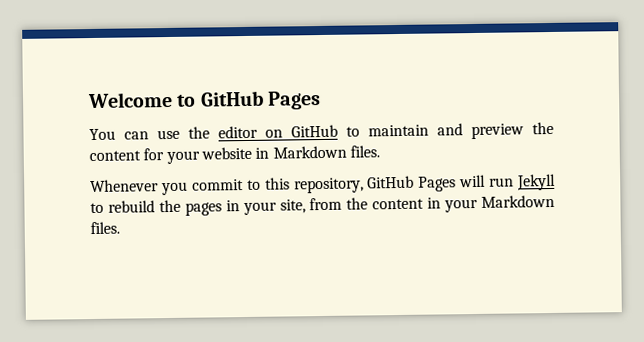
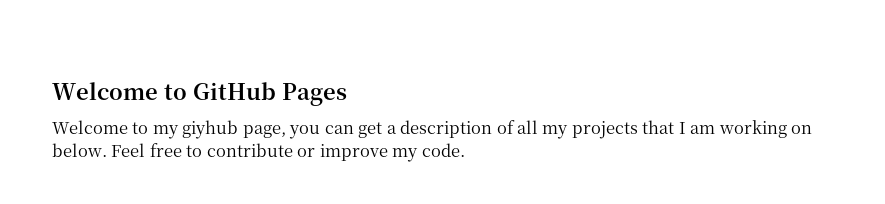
[89,121,554,141] [89,145,380,165] [90,173,556,196] [90,194,555,216] [90,221,120,235] You can use the editor on GitHub to maintain and preview the content for your website in Markdown files. // Whenever you commit to this repository, GitHub Pages will run Jekyll to rebuild the pages in your site, from the content in your Markdown files. -> [52,120,813,139] [52,143,465,162] Welcome to my giyhub page, you can get a description of all my projects that I am working on below. Feel free to contribute or improve my code.

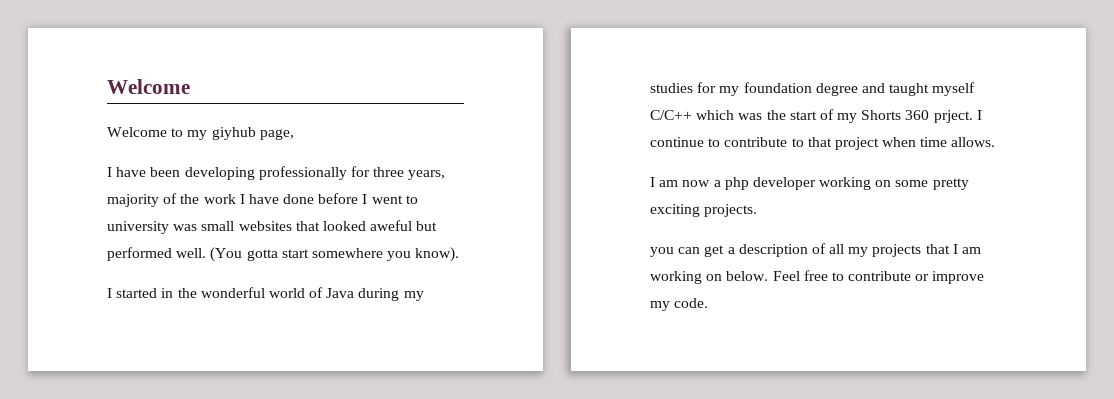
[52,82,347,106] Welcome to GitHub Pages -> [107,79,190,94] Welcome
(286, 131) none -> [107,166,446,180] [107,193,418,207] [107,220,438,234] [107,247,460,262] [107,287,424,301] [650,82,976,96] [650,109,982,123] [650,137,996,150] [650,177,969,190] [650,204,758,217] // I have been developing professionally for three years, majority of the work I have done before I went to university was small websites that looked aweful but performed well. (You gotta start somewhere you know). // I started in the wonderful world of Java during my studies for my foundation degree and taught myself C/C++ which was the start of my Shorts 360 prject. I continue to contribute to that project when time allows. // I am now a php developer working on some pretty exciting projects. //

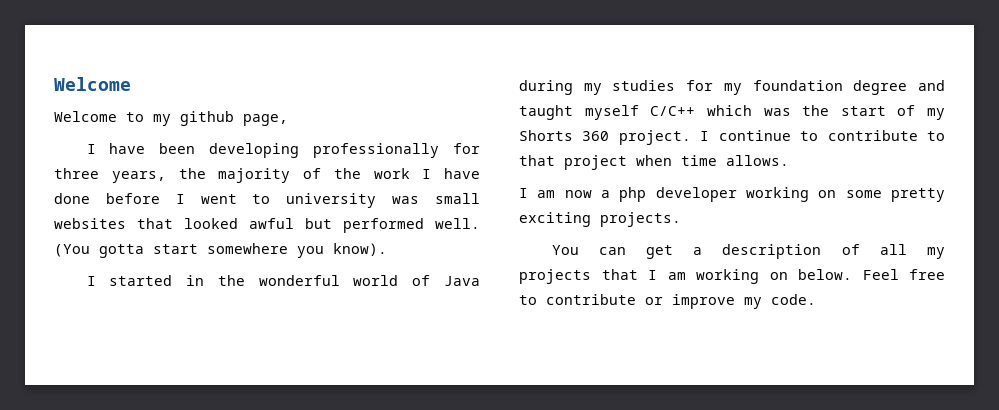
[211,127,256,140] giyhub -> [180,111,234,126] github
(446, 175) none -> [178,168,206,179] the
[370,220,413,231] aweful -> [249,218,294,229] awful
[933,110,973,123] prject. -> [618,130,691,145] project.
[650,247,674,257] you -> [551,245,579,255] You

